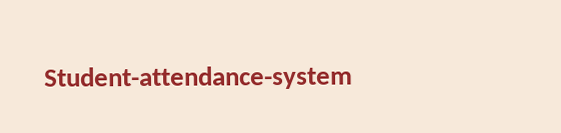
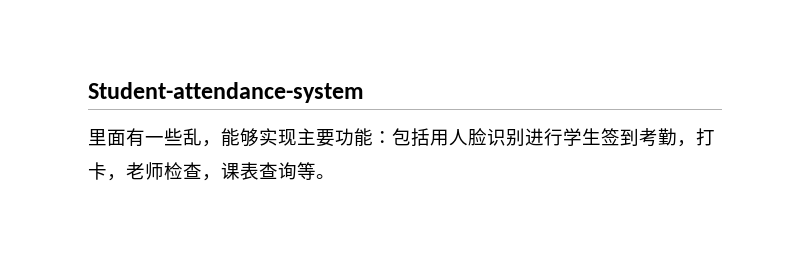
(353, 78) none -> [88,128,715,147] [88,162,335,181] // 里面有一些乱，能够实现主要功能：包括用人脸识别进行学生签到考勤，打卡，老师检查，课表查询等。

